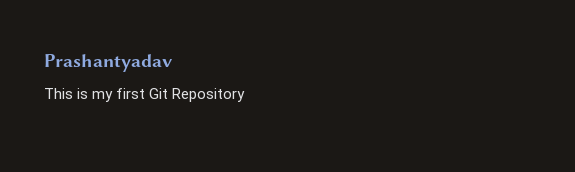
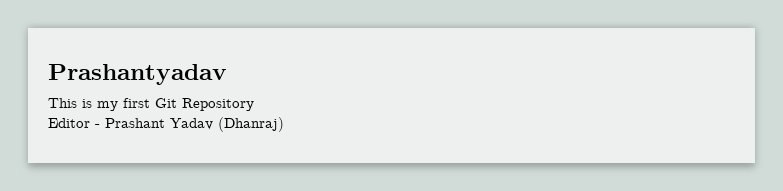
(246, 95) none -> [48,117,284,132] // Editor - Prashant Yadav (Dhanraj)

